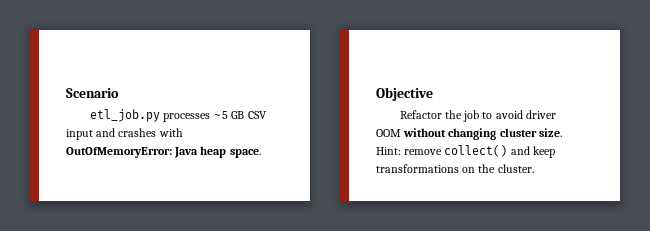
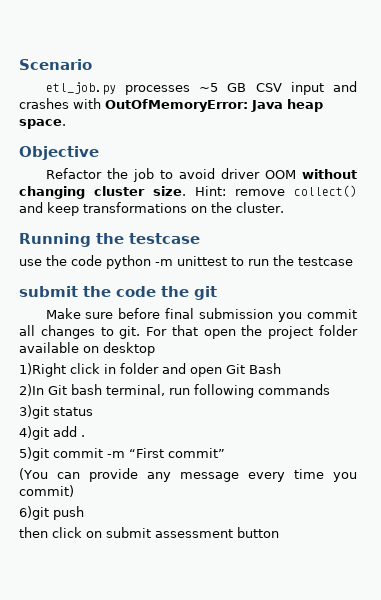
(534, 168) none -> [19,233,200,247] [19,255,353,269] [19,286,217,300] [45,308,357,322] [19,325,358,339] [19,342,155,356] [19,363,281,377] [19,384,330,398] [19,405,93,419] [19,426,85,440] [19,447,225,461] [19,468,357,482] [19,485,74,497] [19,506,84,520] [19,527,279,538] // Running the testcase // use the code python -m unittest to run the testcase // submit the code the git // Make sure before final submission you commit all changes to git. For that open the project folder available on desktop // 1)Right click in folder and open Git Bash // 2)In Git bash terminal, run following commands // 3)git status // 4)git add . // 5)git commit -m “First commit” // (You can provide any message every time you commit) // 6)git push // then click on submit assessment button

